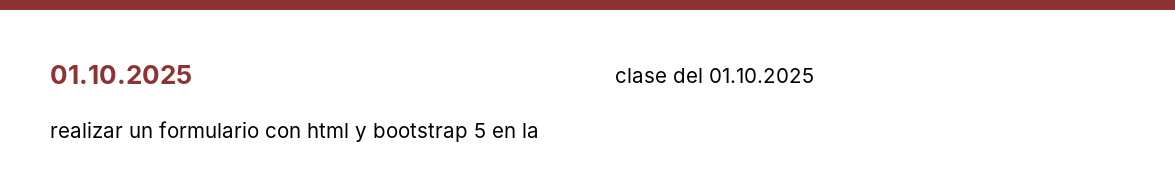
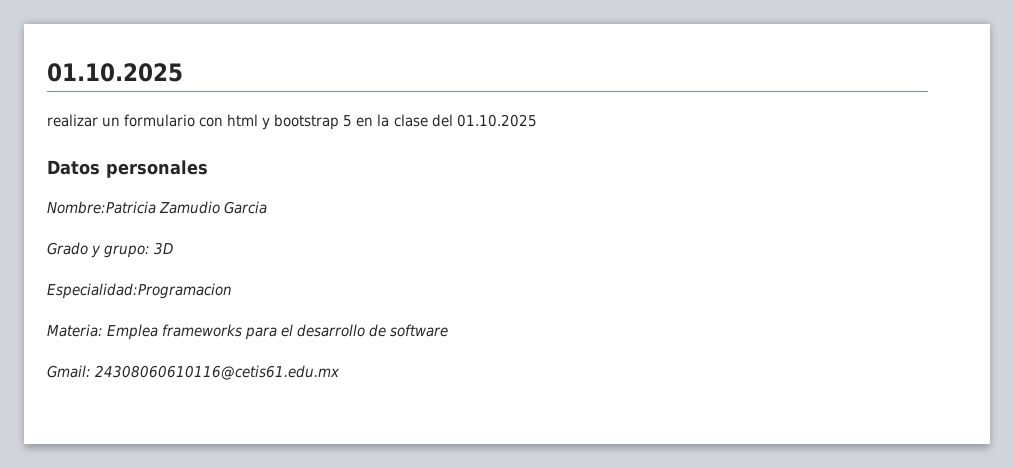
(814, 75) none -> [47,160,208,178] [47,201,268,214] [47,242,174,258] [47,283,232,299] [47,324,449,340] [47,365,341,380] // Datos personales // Nombre:Patricia Zamudio Garcia // Grado y grupo: 3D // Especialidad:Programacion // Materia: Emplea frameworks para el desarrollo de software // Gmail: 24308060610116@cetis61.edu.mx

